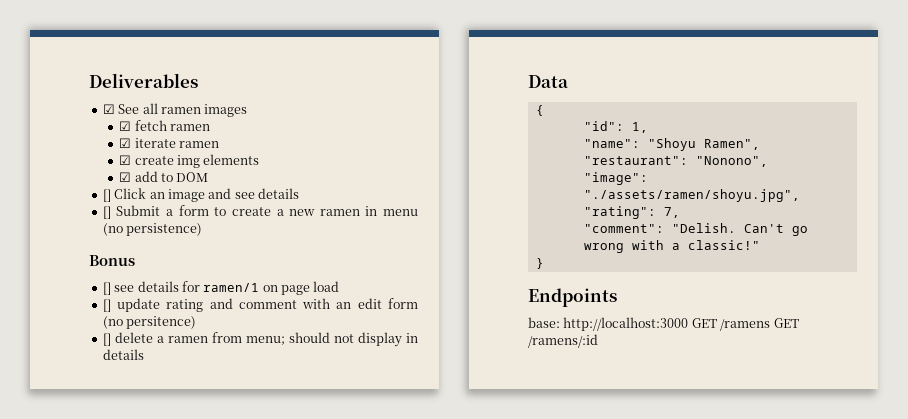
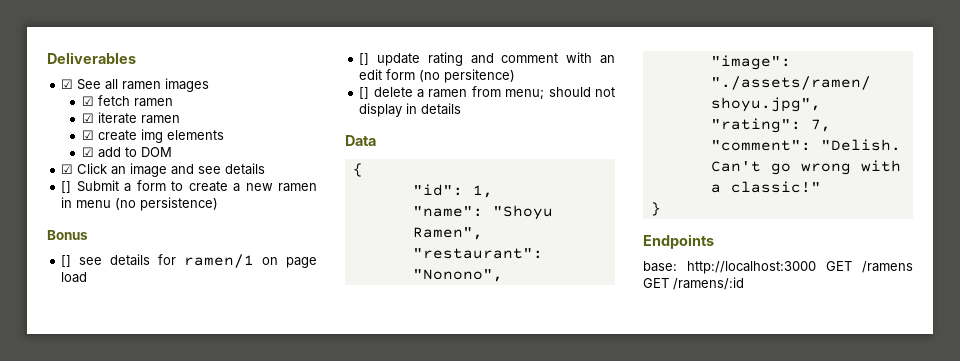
[102,189,111,202] [] -> [61,164,74,174] ☑

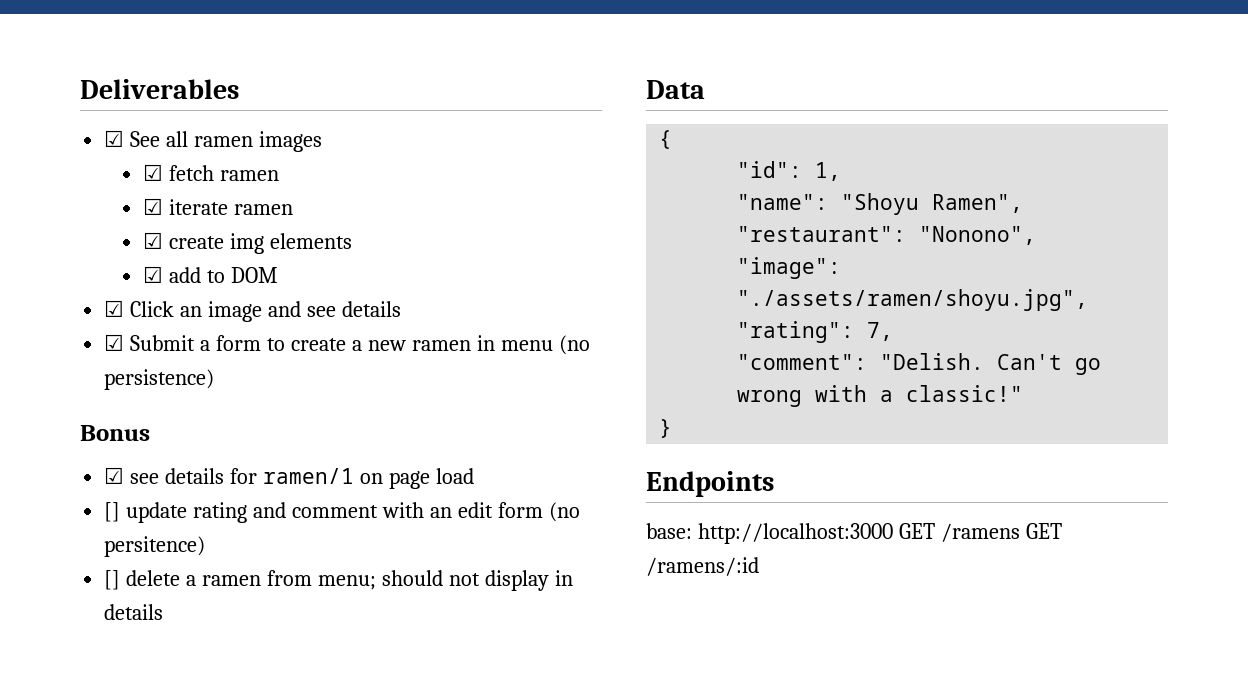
[61,181,72,193] [] -> [104,334,125,351] ☑
[61,255,72,267] [] -> [104,467,125,484] ☑

